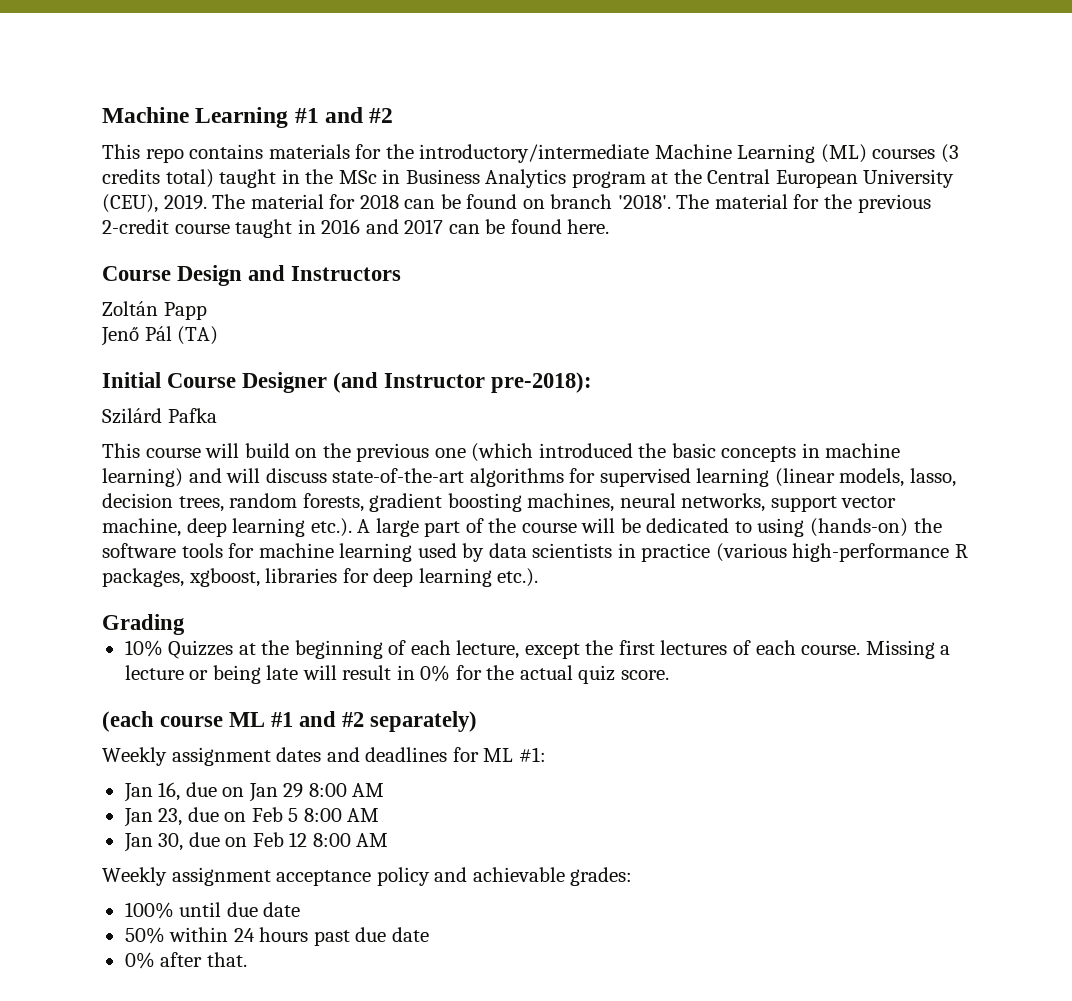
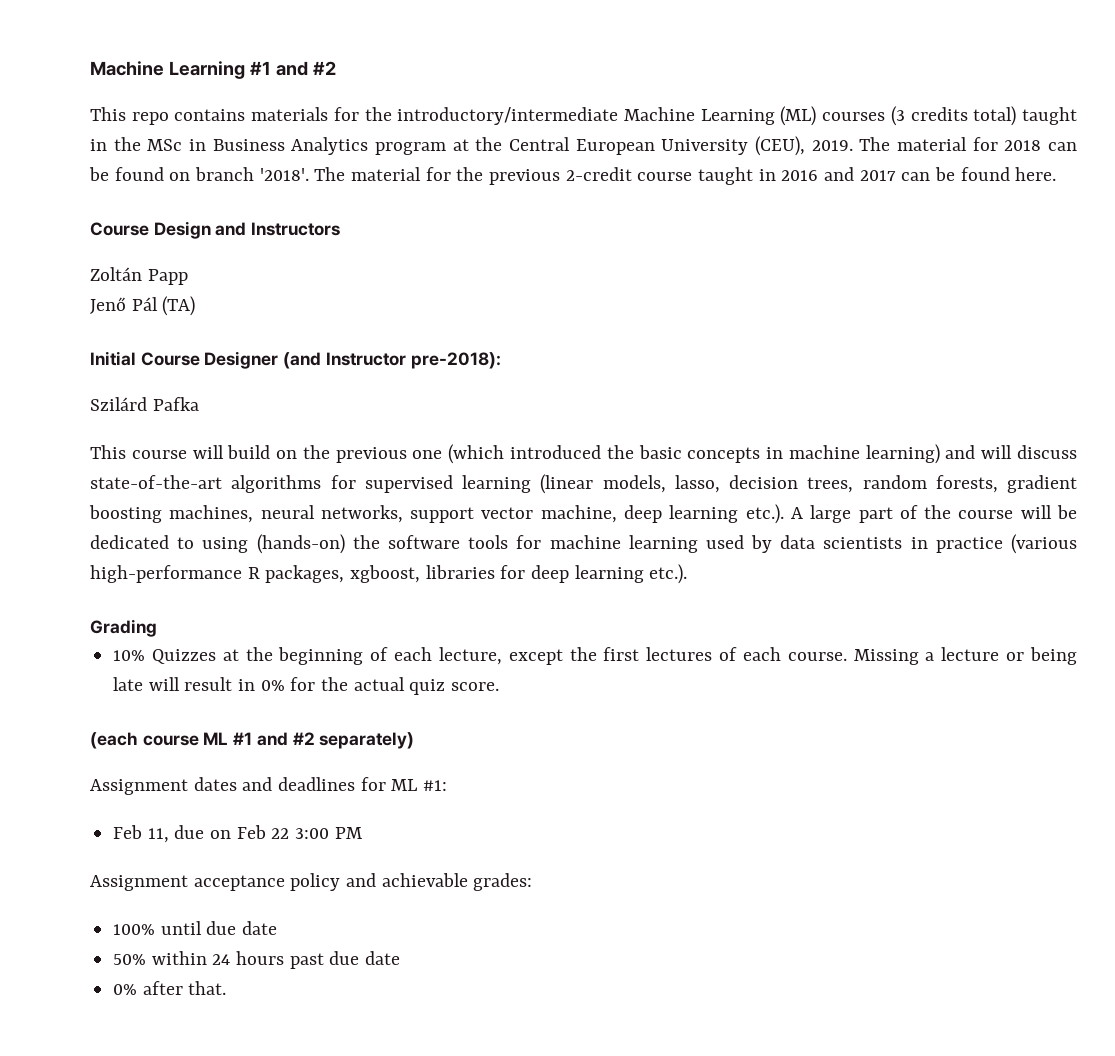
[102,747,271,766] Weekly assignment -> [90,779,188,795] Assignment
[123,782,385,802] [123,807,380,827] [123,832,389,852] [102,867,271,886] Jan 16, due on Jan 29 8:00 AM // Jan 23, due on Feb 5 8:00 AM // Jan 30, due on Feb 12 8:00 AM // Weekly assignment -> [113,825,362,843] [90,875,188,891] Feb 11, due on Feb 22 3:00 PM // Assignment

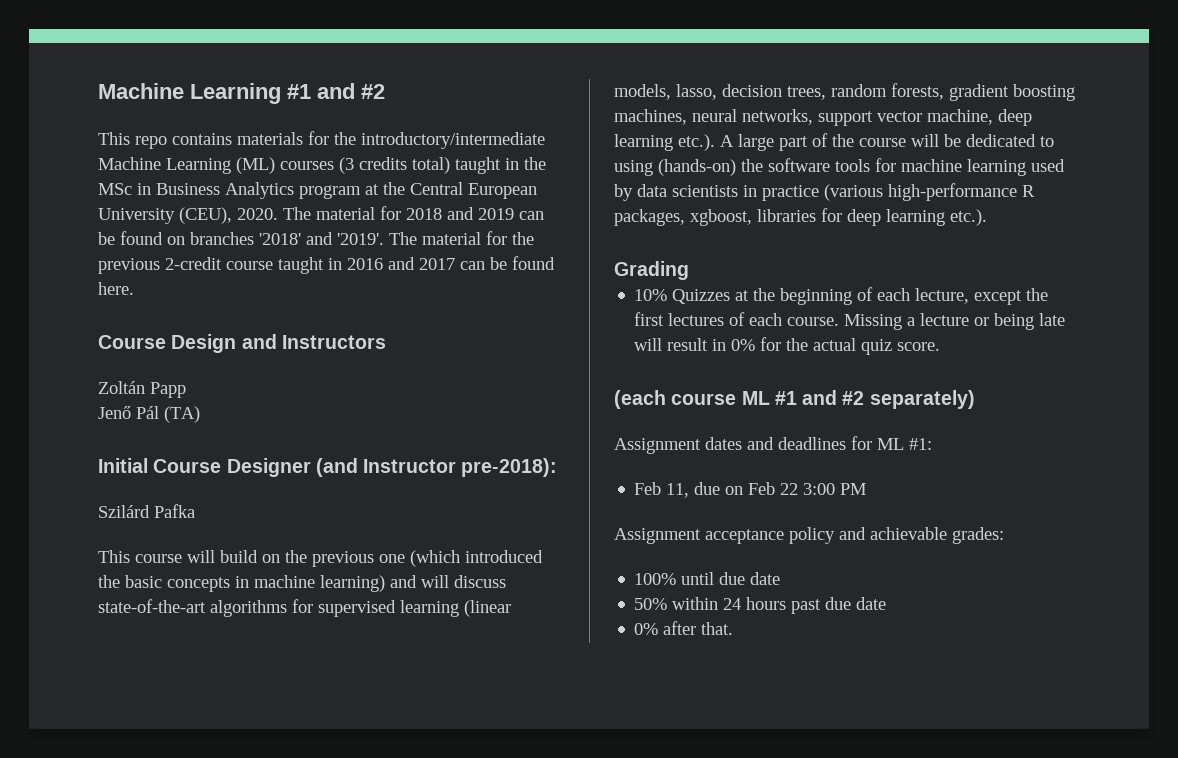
[811,140,853,151] 2019. -> [237,208,278,220] 2020.
(1042, 145) none -> [447,207,514,220] and 2019
[195,167,309,181] branch '2018'. -> [190,232,384,245] branches '2018' and '2019'.

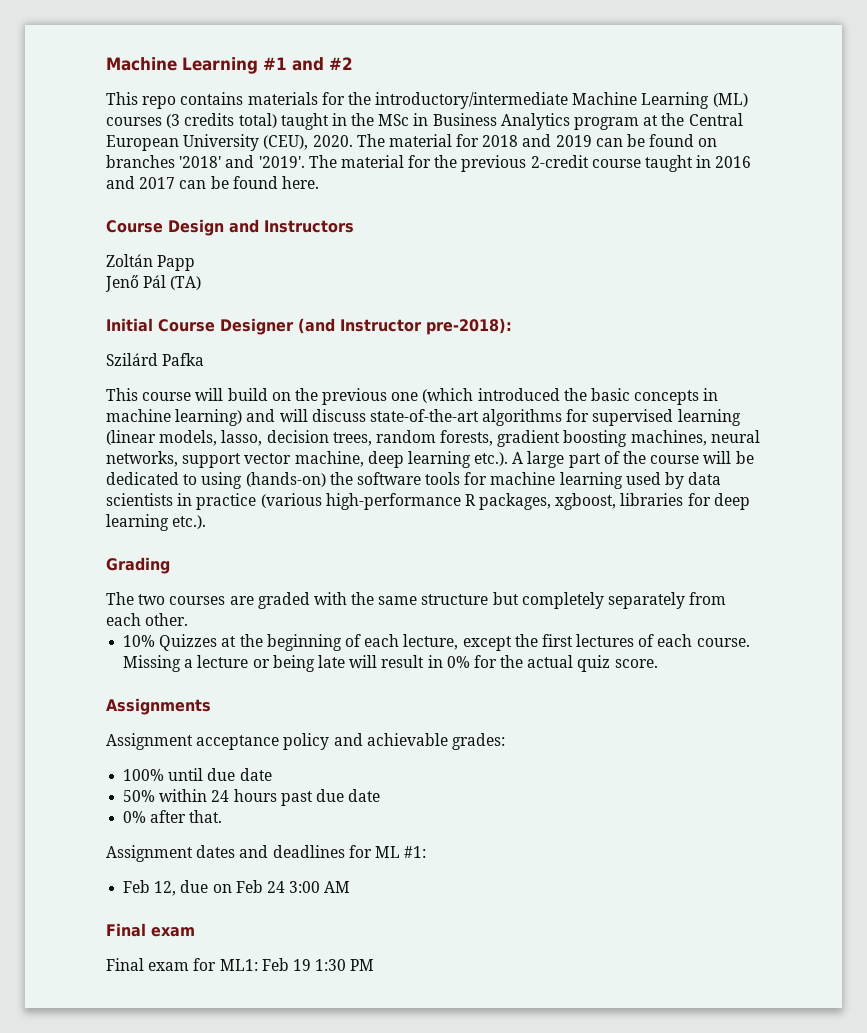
(689, 270) none -> [106,592,727,609] [106,613,189,626] // The two courses are graded with the same structure but completely separately from each other.
[614,390,975,409] [614,436,932,454] [634,482,867,498] (each course ML #1 and #2 separately) // Assignment dates and deadlines for ML #1: // Feb 11, due on Feb 22 3:00 PM -> [106,698,211,715] Assignments
(734, 628) none -> [106,845,427,862] [123,880,351,896] [106,923,195,937] [106,958,375,971] // Assignment dates and deadlines for ML #1: // Feb 12, due on Feb 24 3:00 AM // Final exam // Final exam for ML1: Feb 19 1:30 PM

